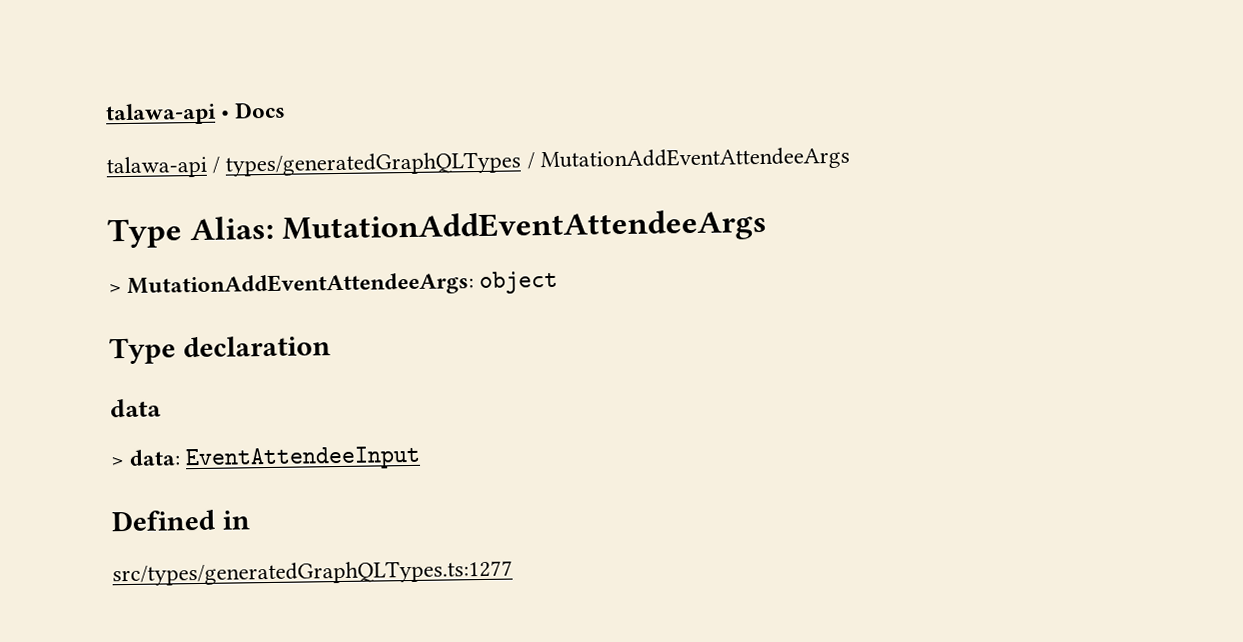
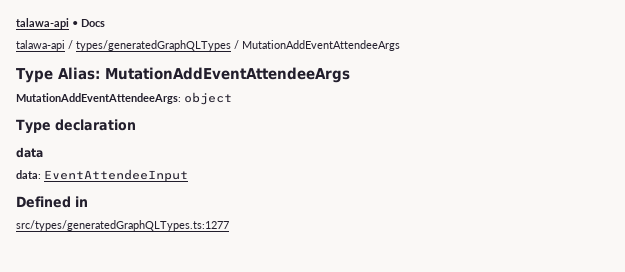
[108,284,122,294] > -> (350, 75) none
[110,457,125,467] > -> (43, 152) none

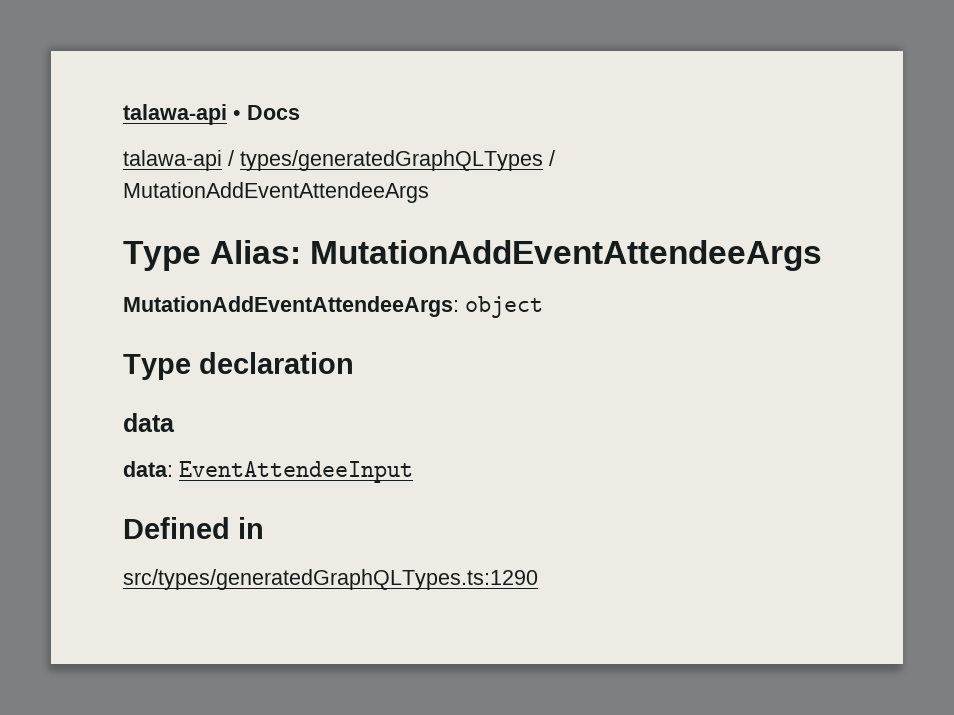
[16,220,229,231] src/types/generatedGraphQLTypes.ts:1277 -> [123,569,538,590] src/types/generatedGraphQLTypes.ts:1290

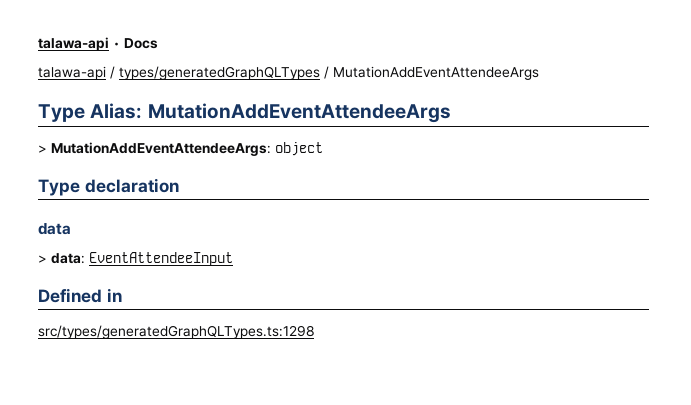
(823, 255) none -> [38,145,47,153] >
(175, 422) none -> [38,255,47,263] >
[123,569,538,590] src/types/generatedGraphQLTypes.ts:1290 -> [38,325,314,339] src/types/generatedGraphQLTypes.ts:1298

